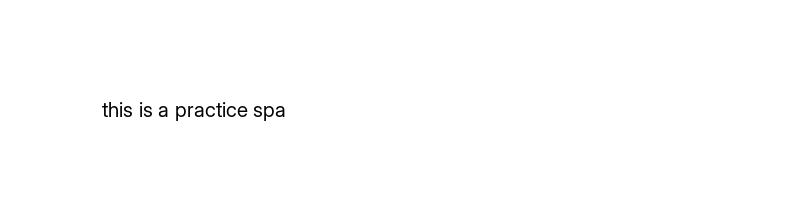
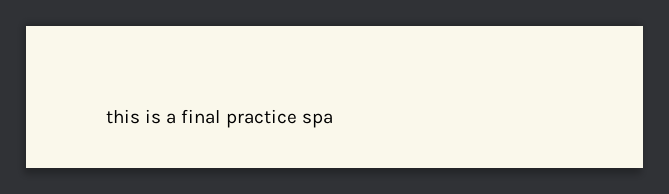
(170, 111) none -> [181,109,221,124] final

